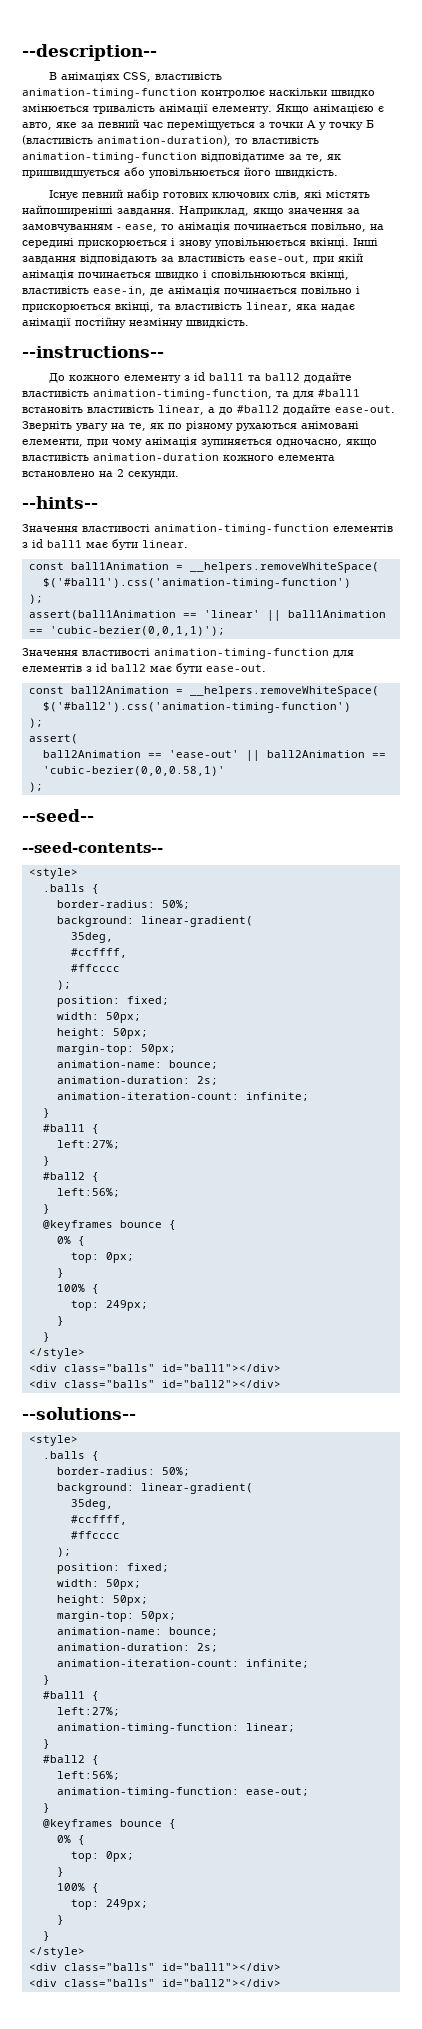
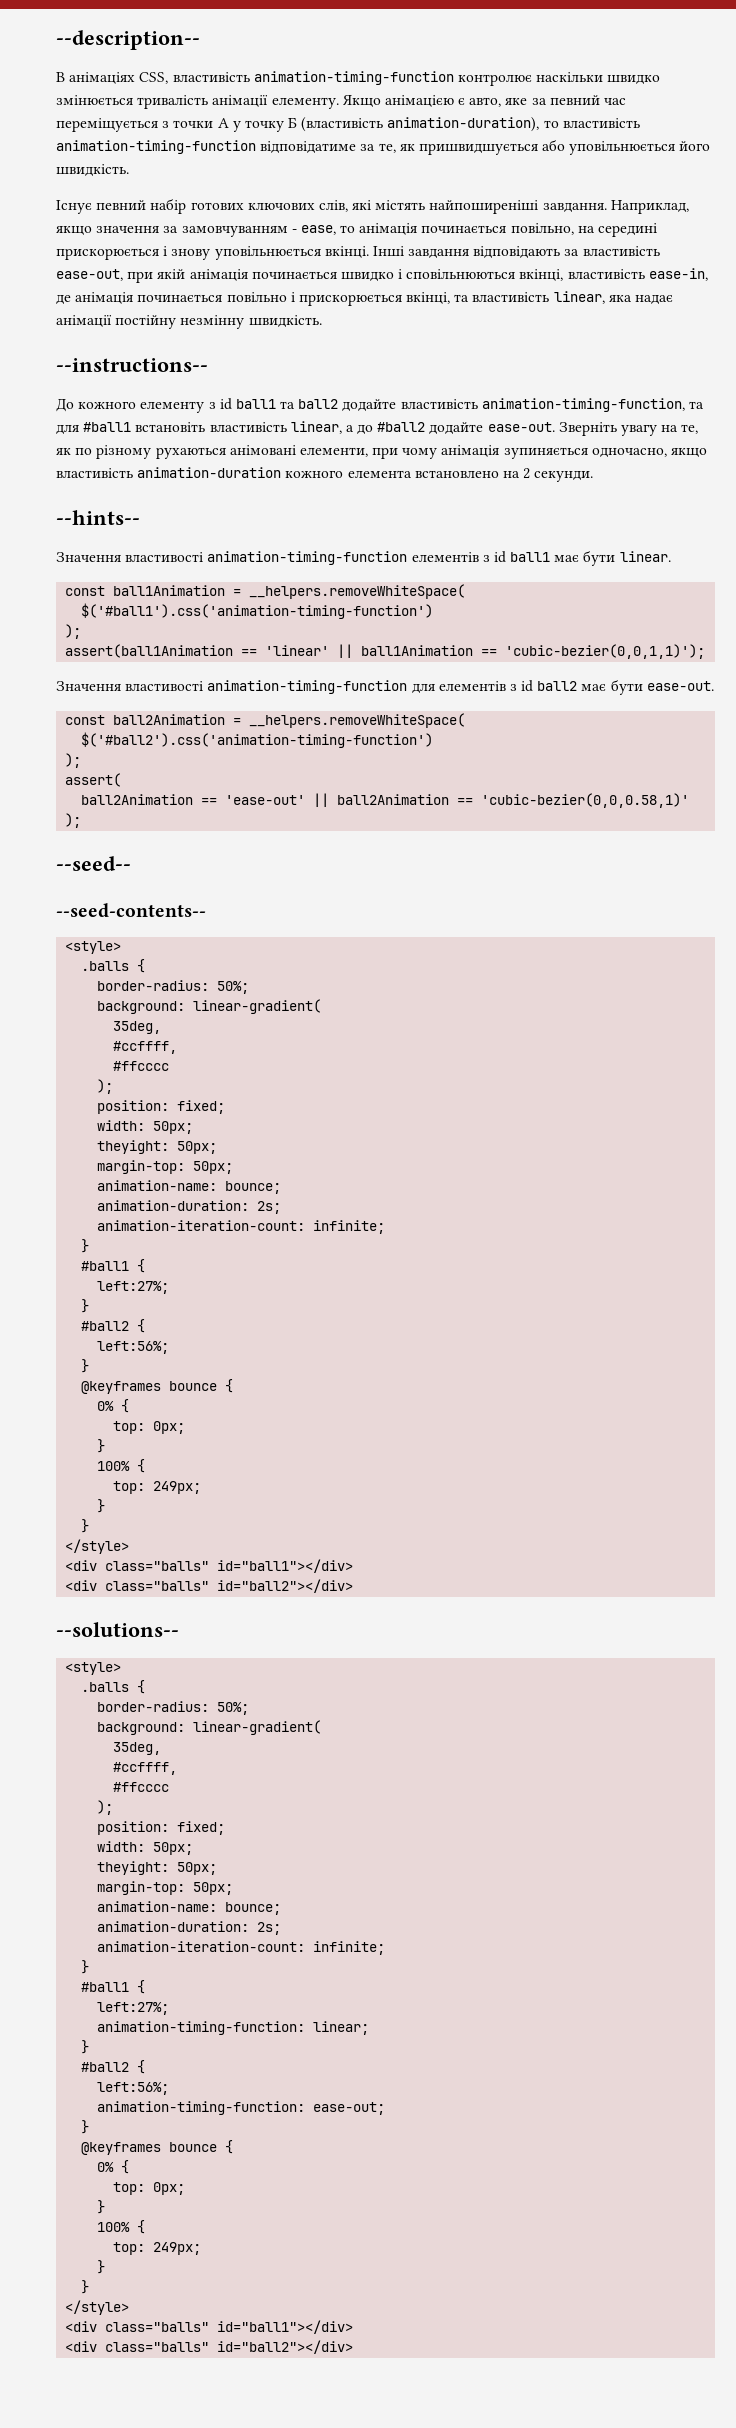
[56,1028,106,1039] height: -> [97,1140,170,1154] theyight:
[56,1595,106,1606] height: -> [97,1861,170,1875] theyight:

